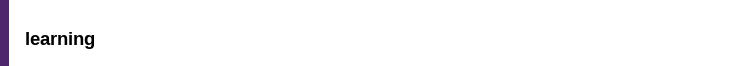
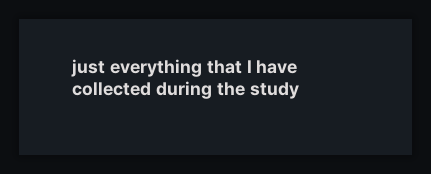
[25,32,95,49] learning -> [71,59,298,77] [72,81,299,99] just everything that I have collected during the study

